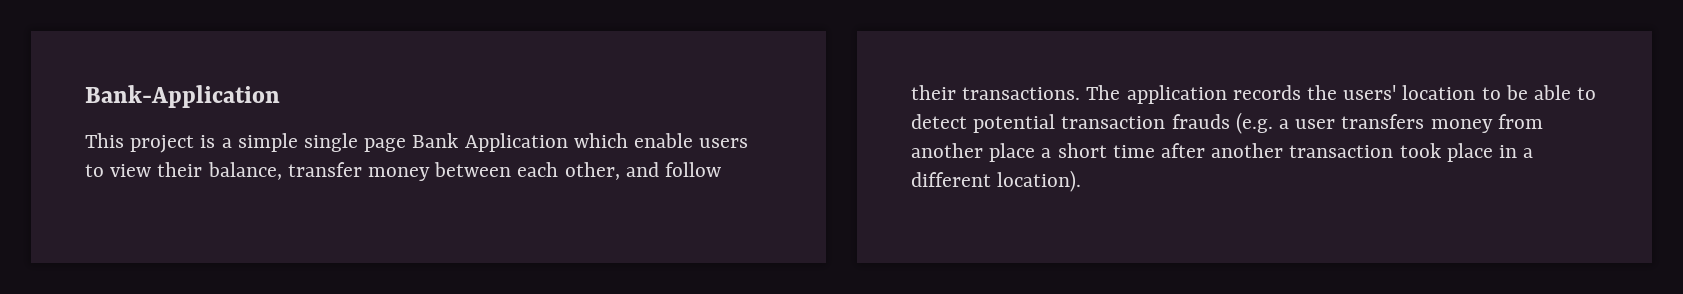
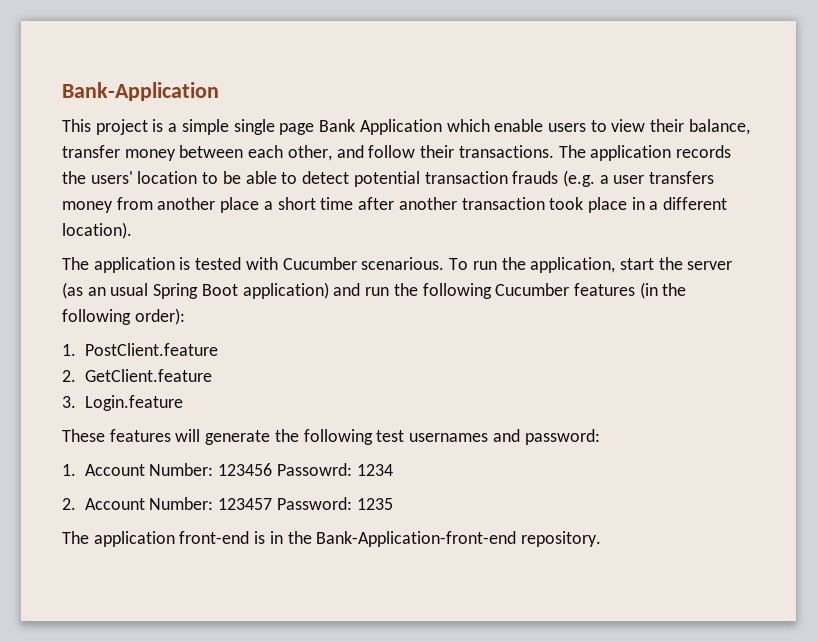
(1082, 181) none -> [62,257,733,273] [62,282,687,299] [62,308,185,325] [62,343,218,356] [62,369,212,382] [62,395,183,411] [62,429,600,445] [62,463,393,476] [62,497,393,510] [62,531,602,547] // The application is tested with Cucumber scenarious. To run the application, start the server (as an usual Spring Boot application) and run the following Cucumber features (in the following order): // 1. PostClient.feature // 2. GetClient.feature // 3. Login.feature // These features will generate the following test usernames and password: // 1. Account Number: 123456 Passowrd: 1234 // 2. Account Number: 123457 Password: 1235 // The application front-end is in the Bank-Application-front-end repository.

